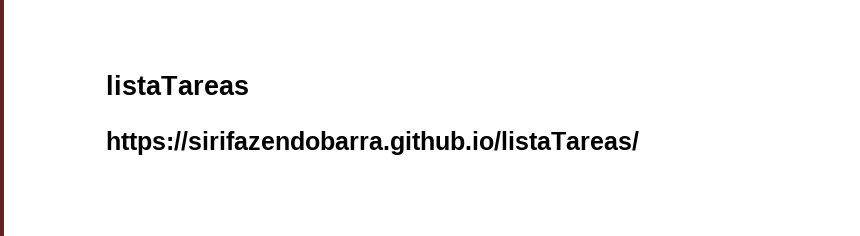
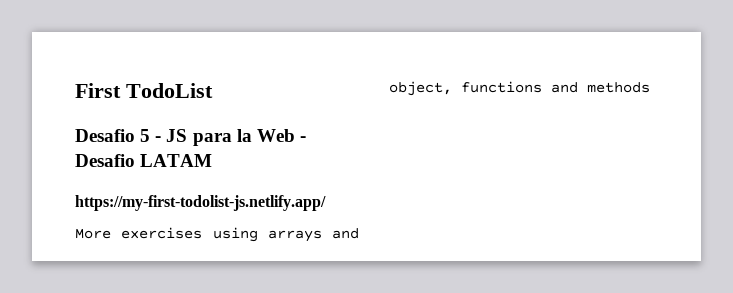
[106,75,249,95] [106,131,639,155] listaTareas // https://sirifazendobarra.github.io/listaTareas/ -> [75,83,213,98] [75,129,306,146] [75,154,213,167] [75,195,326,211] [75,227,359,242] [389,81,650,96] First TodoList // Desafio 5 - JS para la Web - Desafio LATAM // https://my-first-todolist-js.netlify.app/ // More exercises using arrays and object, functions and methods

